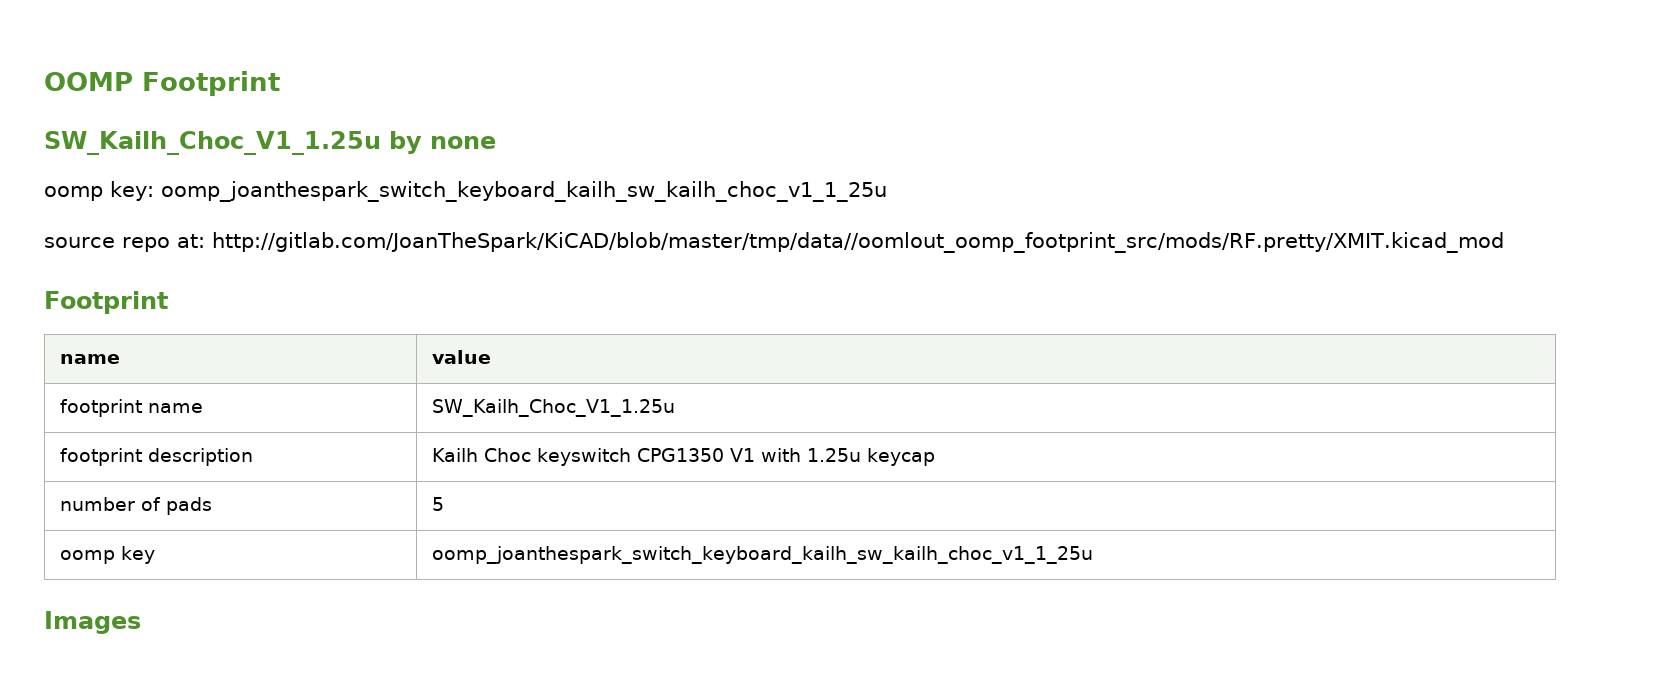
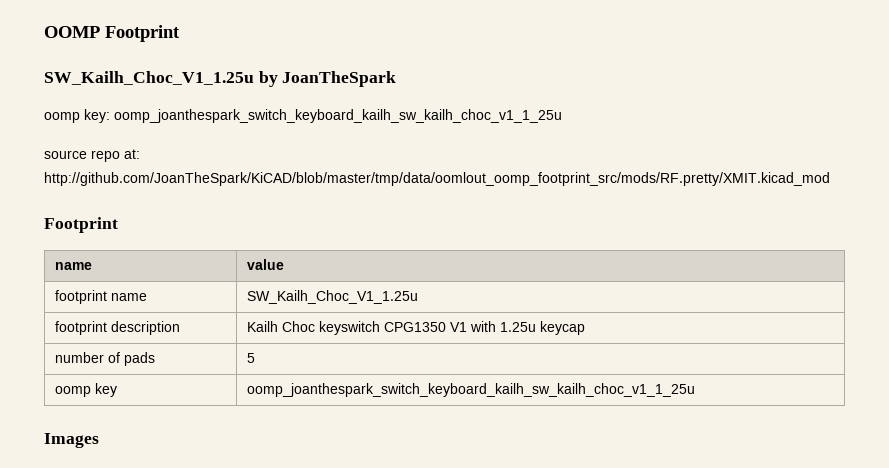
[389,131,496,154] by none -> [258,71,397,87] by JoanTheSpark
[212,232,1504,253] http://gitlab.com/JoanTheSpark/KiCAD/blob/master/tmp/data//oomlout_oomp_footprint_src/mods/RF.pretty/XMIT.kicad_mod -> [44,172,830,186] http://github.com/JoanTheSpark/KiCAD/blob/master/tmp/data/oomlout_oomp_footprint_src/mods/RF.pretty/XMIT.kicad_mod

